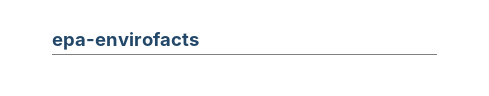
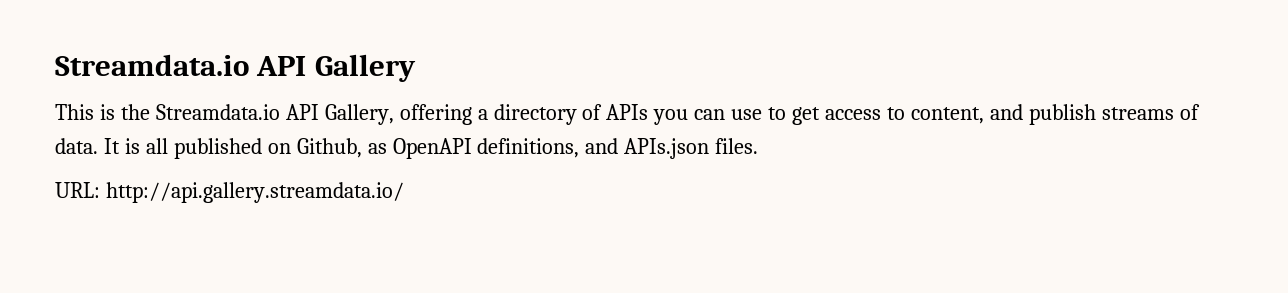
[52,32,199,50] epa-envirofacts -> [55,54,416,82] [55,104,1200,125] [55,138,759,159] [55,182,404,203] Streamdata.io API Gallery // This is the Streamdata.io API Gallery, offering a directory of APIs you can use to get access to content, and publish streams of data. It is all published on Github, as OpenAPI definitions, and APIs.json files. // URL: http://api.gallery.streamdata.io/

